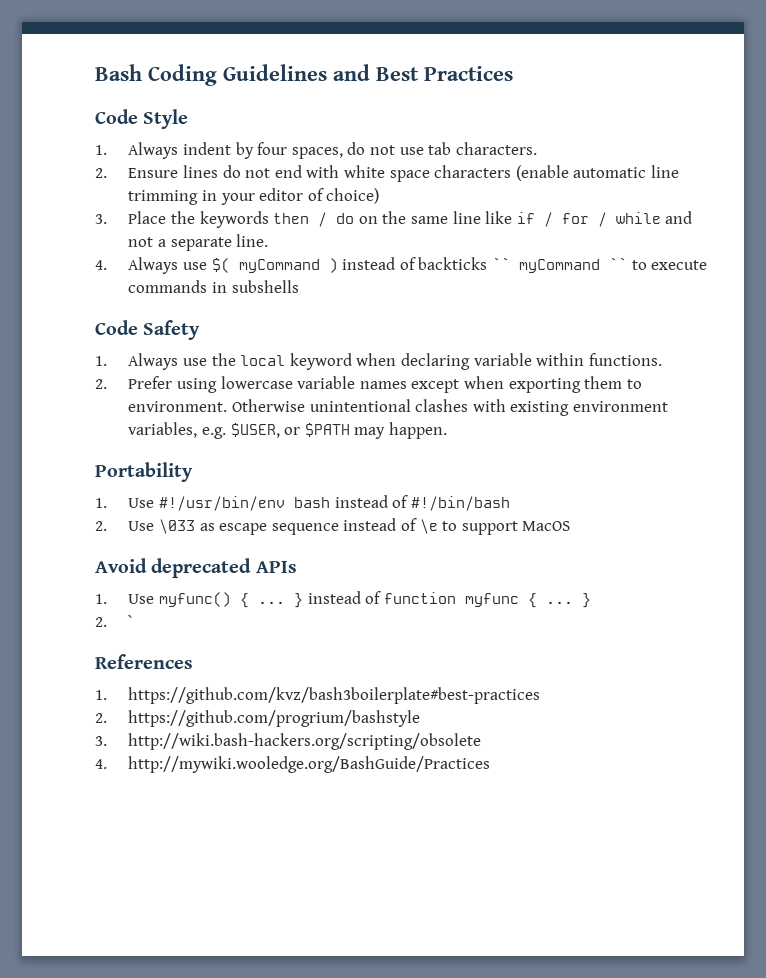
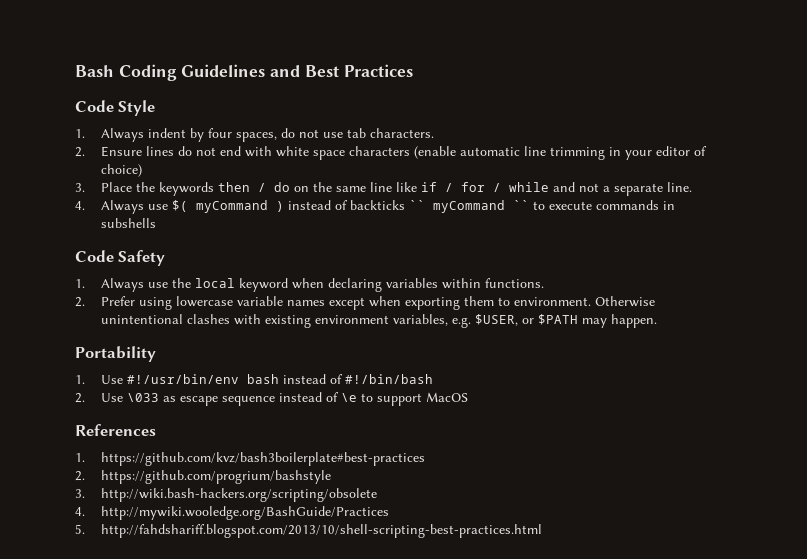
[473,353,532,366] variable -> [385,278,438,288] variables
[95,558,297,578] [95,591,591,608] [95,615,134,627] // Avoid deprecated APIs // 1. Use myfunc() { ... } instead of function myfunc { ... } // 2. ` -> (468, 397) none
(491, 764) none -> [75,524,542,538] // 5. http://fahdshariff.blogspot.com/2013/10/shell-scripting-best-practices.html

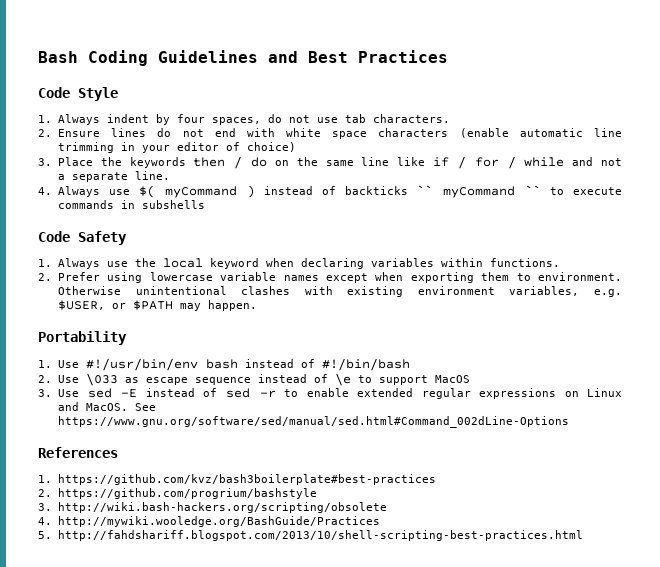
(468, 397) none -> [38,388,622,399] [58,402,157,411] [58,416,570,428] // 3. Use sed -E instead of sed -r to enable extended regular expressions on Linux and MacOS. See https://www.gnu.org/software/sed/manual/sed.html#Command_002dLine-Options

